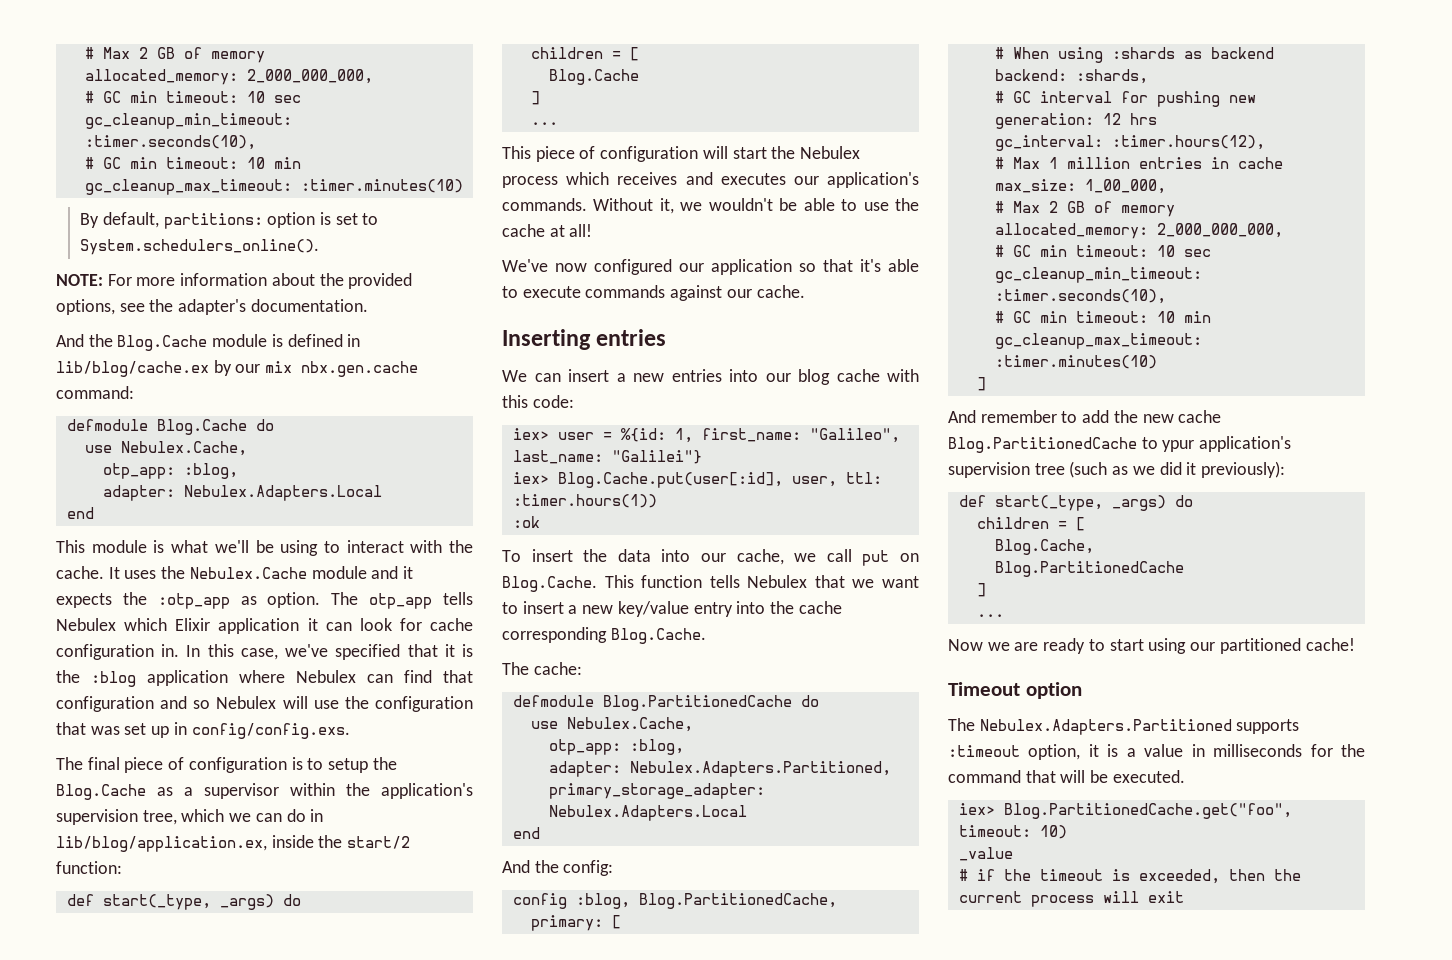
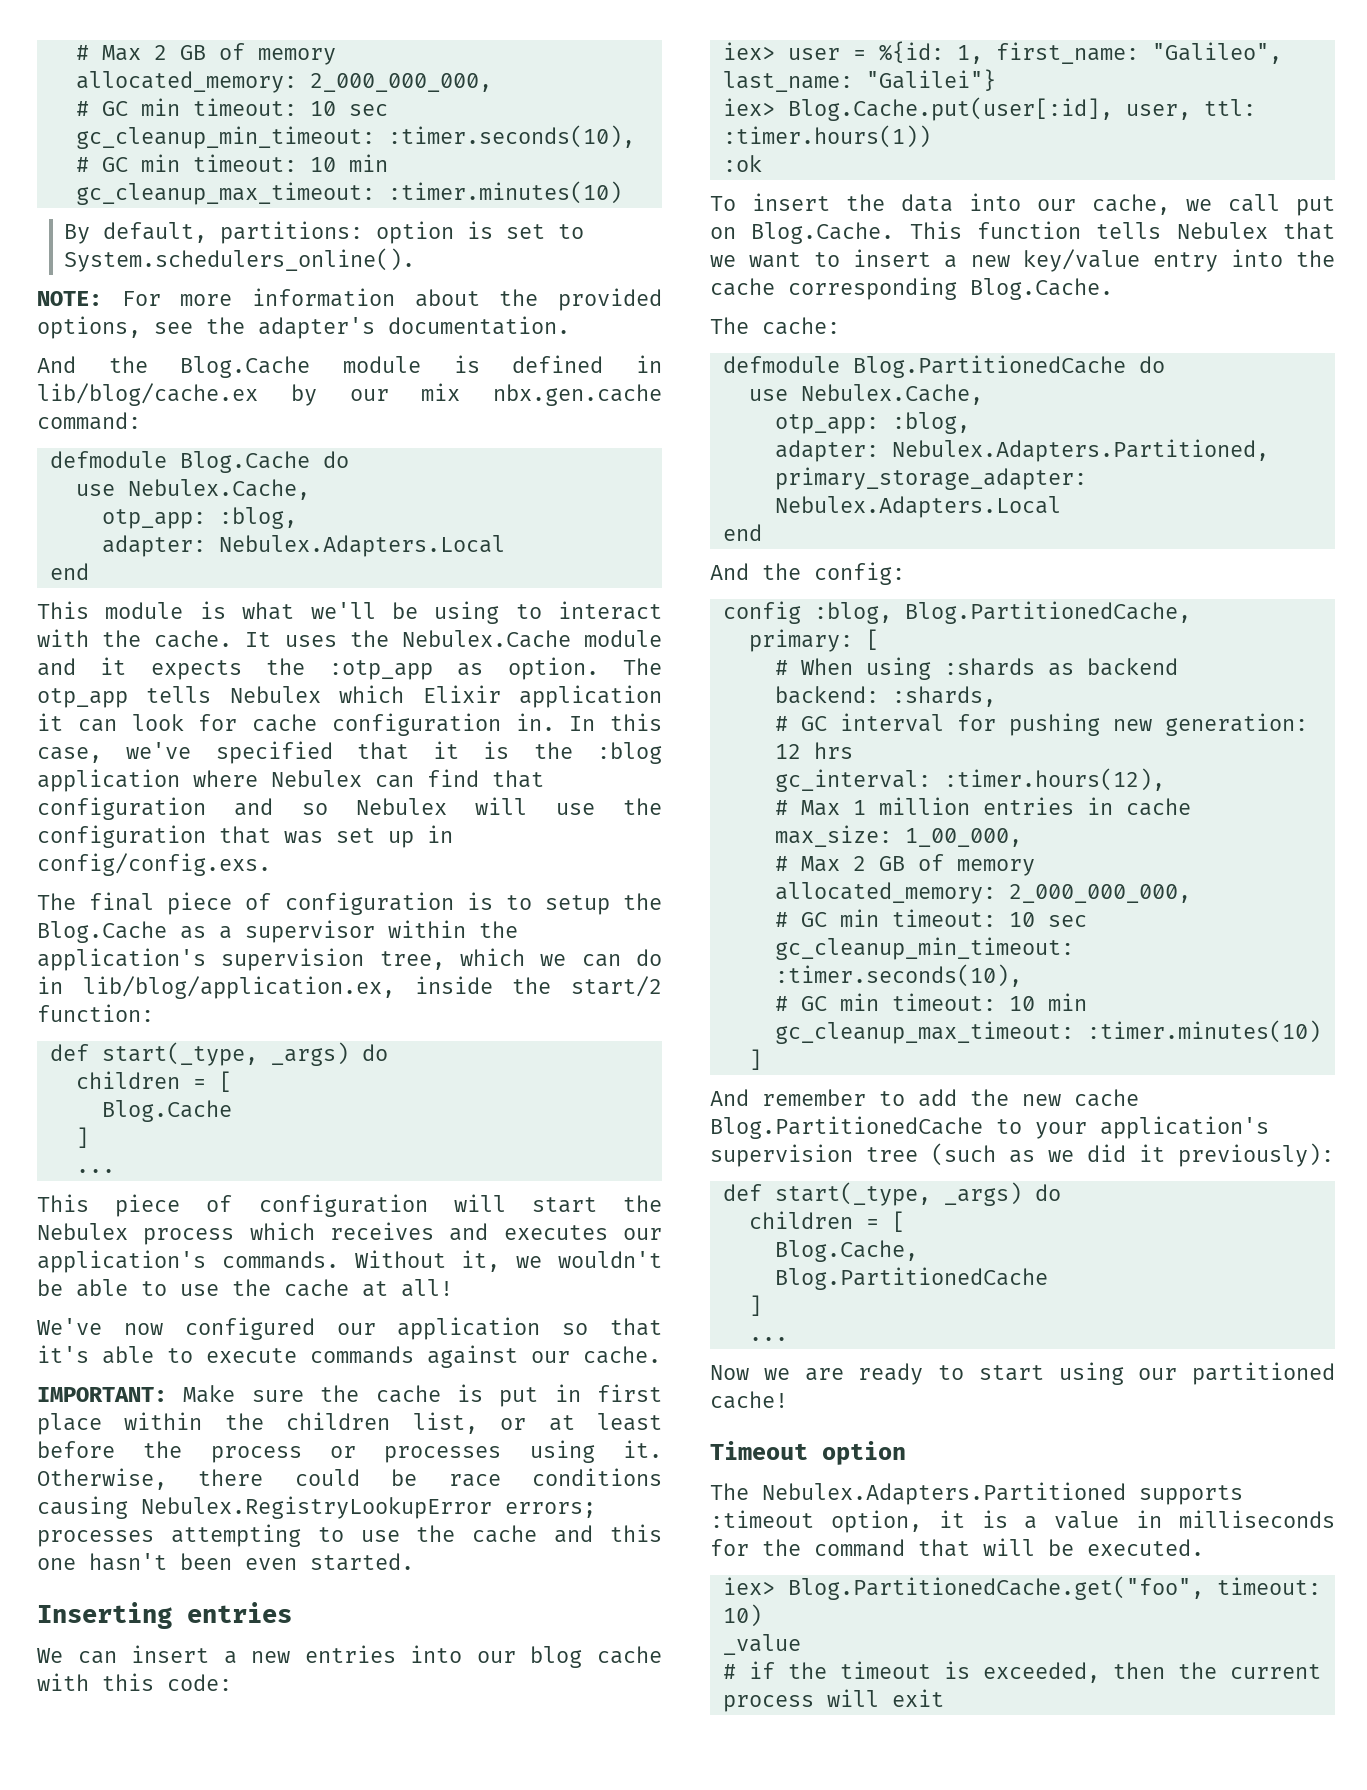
(805, 291) none -> [37,1384,662,1407] [37,1412,663,1435] [37,1440,662,1463] [37,1468,662,1490] [37,1496,596,1519] [37,1524,662,1547] [37,1553,414,1571] // IMPORTANT: Make sure the cache is put in first place within the children list, or at least before the process or processes using it. Otherwise, there could be race conditions causing Nebulex.RegistryLookupError errors; processes attempting to use the cache and this one hasn't been even started.
[1162,440,1195,452] ypur -> [1035,1122,1087,1139] your

